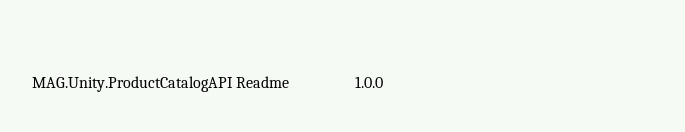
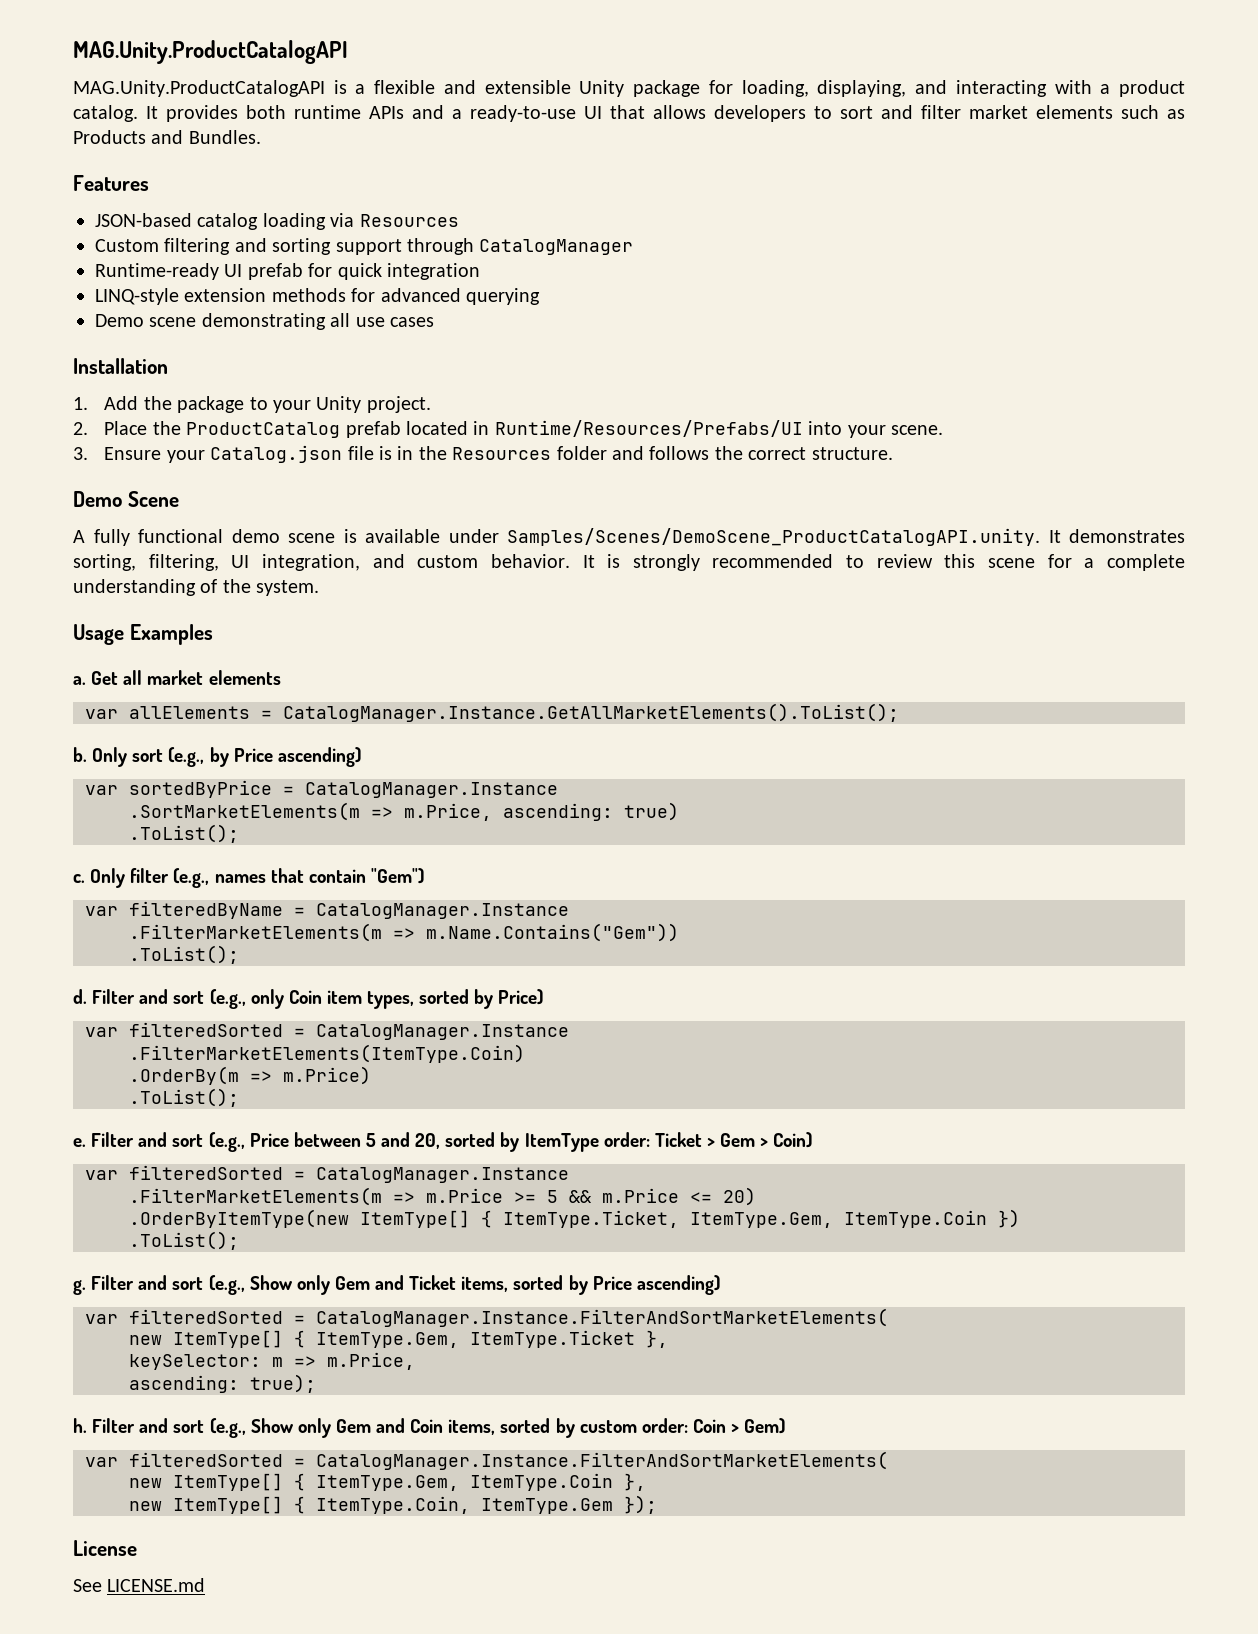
[32,76,383,92] MAG.Unity.ProductCatalogAPI Readme 1.0.0 -> [73,40,348,64] [73,80,1186,97] [73,105,1185,122] [73,130,261,144] [73,175,149,191] [95,213,459,230] [95,238,634,255] [95,263,480,280] [95,288,540,305] [95,313,434,330] [73,358,168,374] [73,396,431,413] [73,420,944,438] [73,445,893,463] [73,491,179,507] [73,528,1185,546] [73,554,1185,571] [73,579,320,596] [73,624,213,645] [73,670,281,685] [85,703,899,722] [73,747,361,767] [85,780,558,798] [129,802,679,821] [129,824,239,843] [73,868,424,888] [85,901,569,919] [129,923,679,942] [129,945,239,964] [73,989,544,1009] [85,1022,569,1040] [129,1044,525,1063] [129,1066,371,1085] [129,1088,239,1107] [73,1132,813,1152] [85,1165,569,1183] [129,1187,756,1206] [129,1209,1020,1228] [129,1231,239,1250] [73,1275,720,1295] [85,1308,888,1327] [129,1330,668,1348] [129,1352,415,1370] [129,1374,316,1393] [73,1418,786,1438] [85,1451,888,1470] [129,1473,646,1491] [129,1495,657,1514] [73,1540,137,1556] [73,1578,206,1592] MAG.Unity.ProductCatalogAPI // MAG.Unity.ProductCatalogAPI is a flexible and extensible Unity package for loading, displaying, and interacting with a product catalog. It provides both runtime APIs and a ready-to-use UI that allows developers to sort and filter market elements such as Products and Bundles. // Features // JSON-based catalog loading via Resources // Custom filtering and sorting support through CatalogManager // Runtime-ready UI prefab for quick integration // LINQ-style extension methods for advanced querying // Demo scene demonstrating all use cases // Installation // 1. Add the package to your Unity project. // 2. Place the ProductCatalog prefab located in Runtime/Resources/Prefabs/UI into your scene. // 3. Ensure your Catalog.json file is in the Resources folder and follows the correct structure. // Demo Scene // A fully functional demo scene is available under Samples/Scenes/DemoScene_ProductCatalogAPI.unity. It demonstrates sorting, filtering, UI integration, and custom behavior. It is strongly recommended to review this scene for a complete understanding of the system. // Usage Examples // a. Get all market elements // var allElements = CatalogManager.Instance.GetAllMarketElements().ToList(); // b. Only sort (e.g., by Price ascending) // var sortedByPrice = CatalogManager.Instance // .SortMarketElements(m => m.Price, ascending: true) // .ToList(); // c. Only filter (e.g., names that contain "Gem") // var filteredByName = CatalogManager.Instance // .FilterMarketElements(m => m.Name.Contains("Gem")) // .ToList(); // d. Filter and sort (e.g., only Coin item types, sorted by Price) // var filteredSorted = CatalogManager.Instance // .FilterMarketElements(ItemType.Coin) // .OrderBy(m => m.Price) // .ToList(); // e. Filter and sort (e.g., Price between 5 and 20, sorted by ItemType order: Ticket > Gem > Coin) // var filteredSorted = CatalogManager.Instance // .FilterMarketElements(m => m.Price >= 5 && m.Price <= 20) // .OrderByItemType(new ItemType[] { ItemType.Ticket, ItemType.Gem, ItemType.Coin }) // .ToList(); // g. Filter and sort (e.g., Show only Gem and Ticket items, sorted by Price ascending) // var filteredSorted = CatalogManager.Instance.FilterAndSortMarketElements( // new ItemType[] { ItemType.Gem, ItemType.Ticket }, // keySelector: m => m.Price, // ascending: true); // h. Filter and sort (e.g., Show only Gem and Coin items, sorted by custom order: Coin > Gem) // var filteredSorted = CatalogManager.Instance.FilterAndSortMarketElements( // new ItemType[] { ItemType.Gem, ItemType.Coin }, // new ItemType[] { ItemType.Coin, ItemType.Gem }); // License // See LICENSE.md

